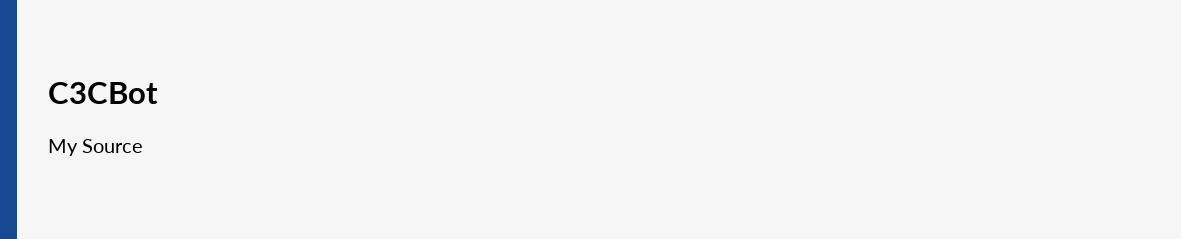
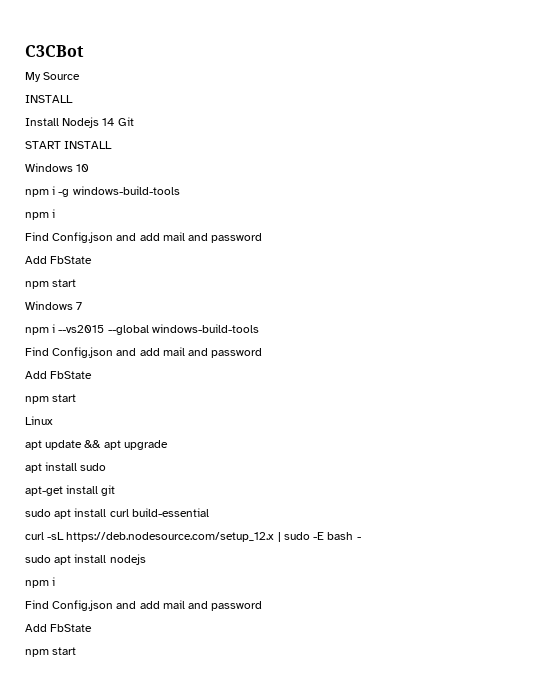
(144, 146) none -> [25,95,73,103] [25,117,134,128] [25,141,113,149] [25,163,90,172] [25,186,180,197] [25,209,56,220] [25,232,263,243] [25,256,93,264] [25,279,77,289] [25,301,83,310] [25,324,259,335] [25,347,263,358] [25,371,93,379] [25,394,77,404] [25,416,53,425] [25,440,168,450] [25,462,107,473] [25,485,116,496] [25,508,209,519] [25,532,361,542] [25,554,146,565] [25,577,56,588] [25,600,263,611] [25,624,93,632] [25,647,77,657] // INSTALL // Install Nodejs 14 Git // START INSTALL // Windows 10 // npm i -g windows-build-tools // npm i // Find Config.json and add mail and password // Add FbState // npm start // Windows 7 // npm i --vs2015 --global windows-build-tools // Find Config.json and add mail and password // Add FbState // npm start // Linux // apt update && apt upgrade // apt install sudo // apt-get install git // sudo apt install curl build-essential // curl -sL https://deb.nodesource.com/setup_12.x | sudo -E bash - // sudo apt install nodejs // npm i // Find Config.json and add mail and password // Add FbState // npm start

